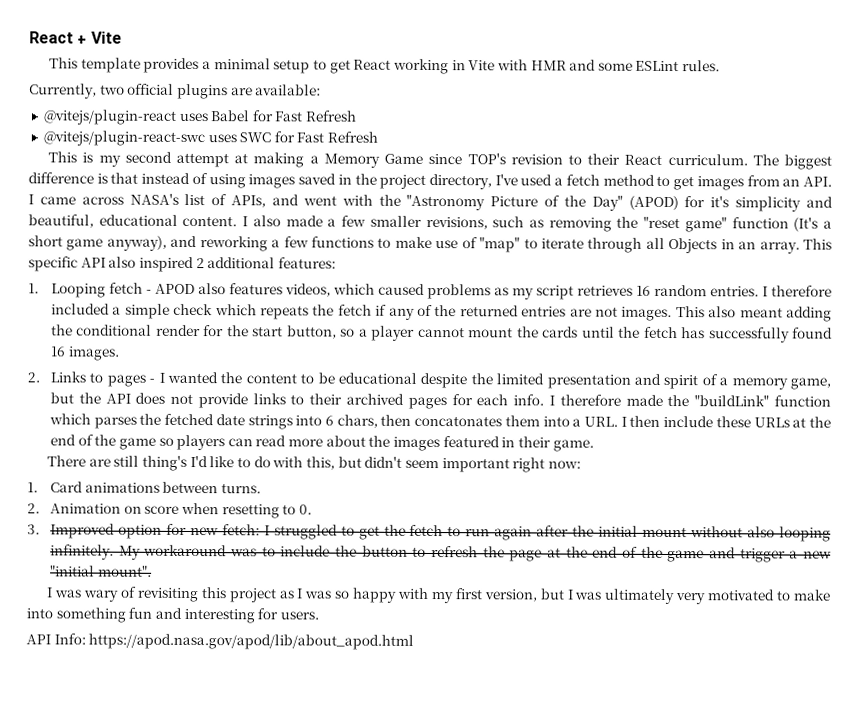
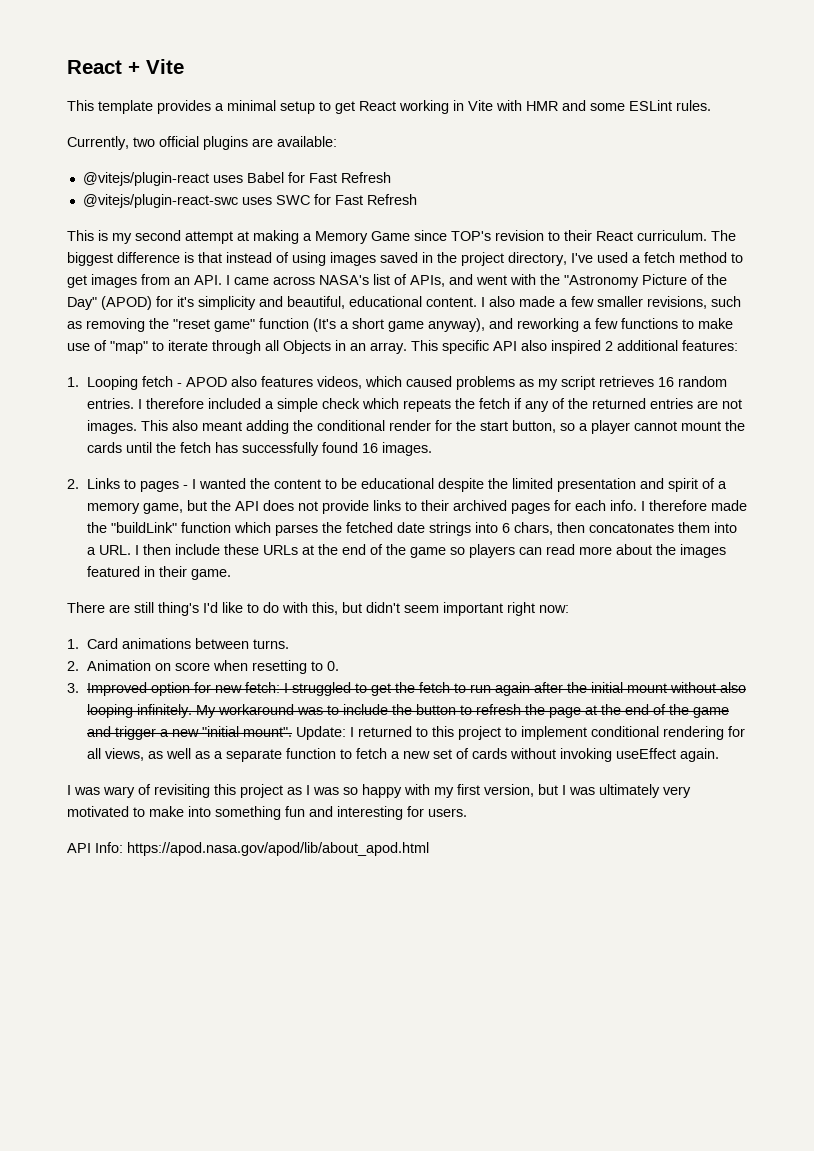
(152, 571) none -> [295,726,745,740] [86,748,719,762] Update: I returned to this project to implement conditional rendering for all views, as well as a separate function to fetch a new set of cards without invoking useEffect again.

